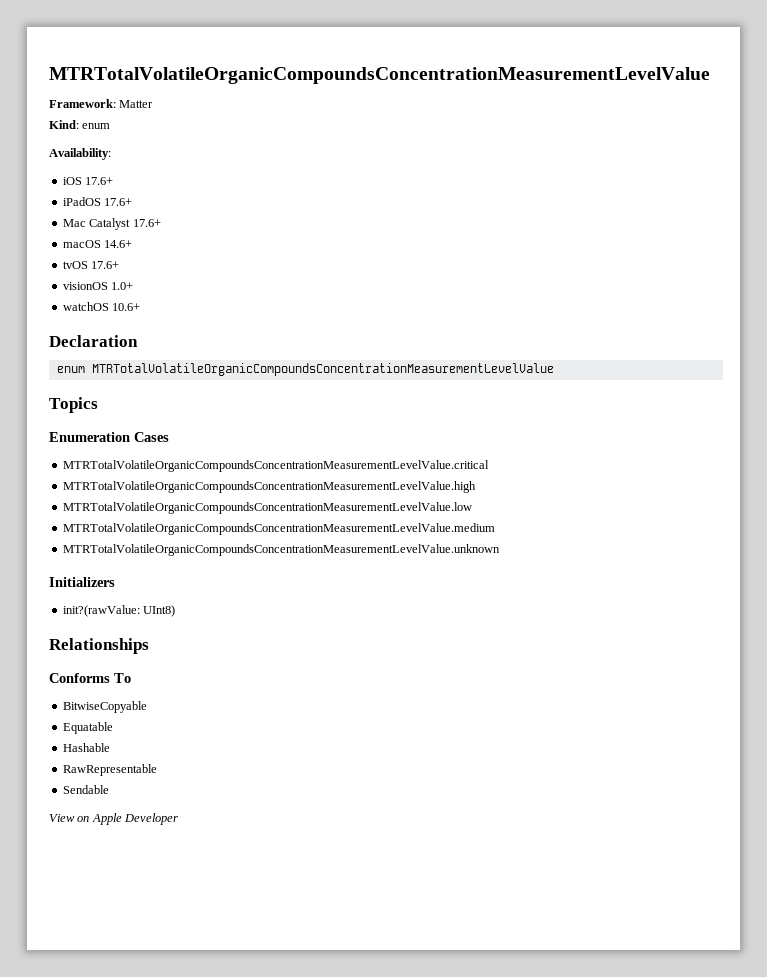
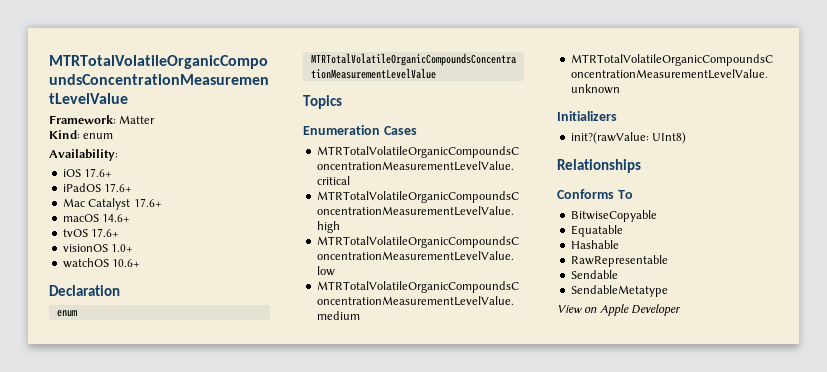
(109, 789) none -> [570,285,668,297] // SendableMetatype

